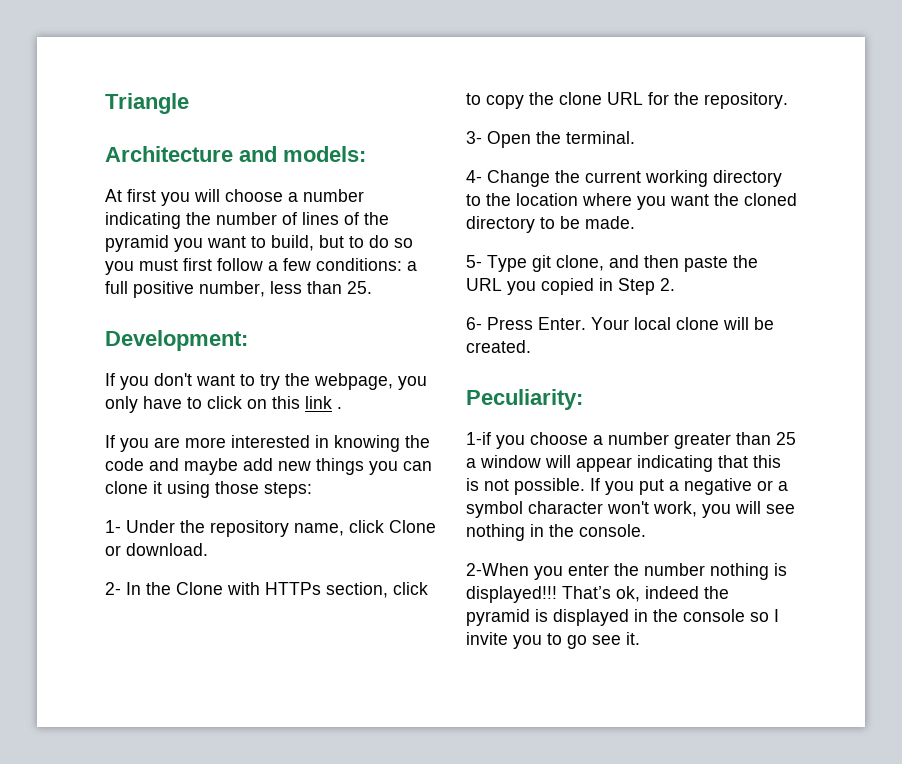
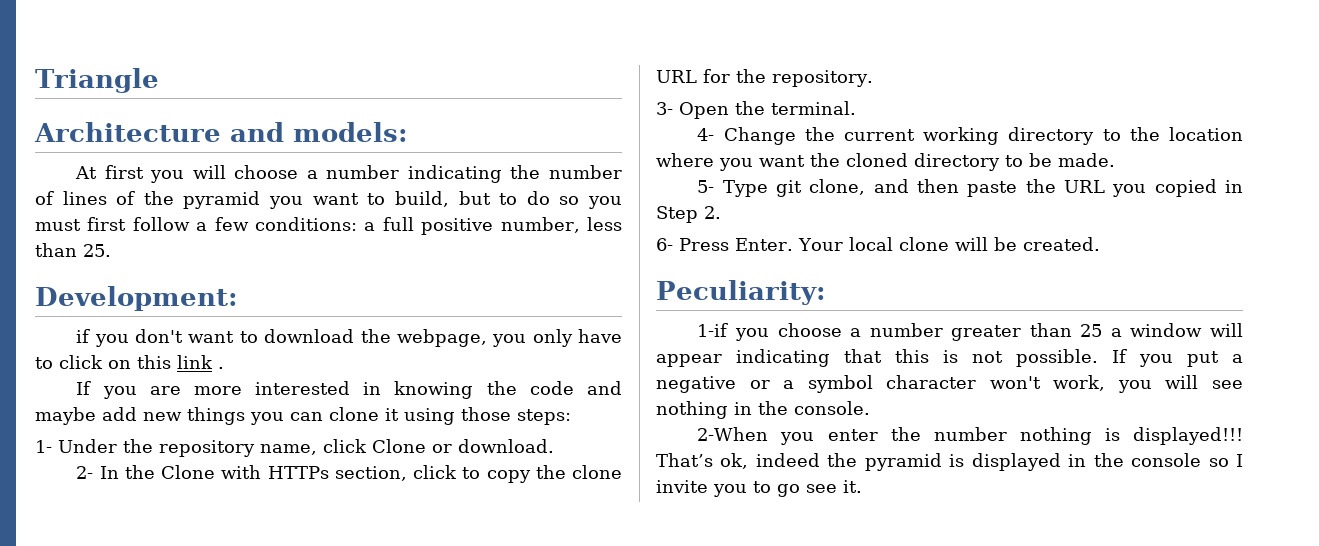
[105,373,115,386] If -> [76,329,91,343] if
[260,374,280,390] try -> [264,329,355,343] download

